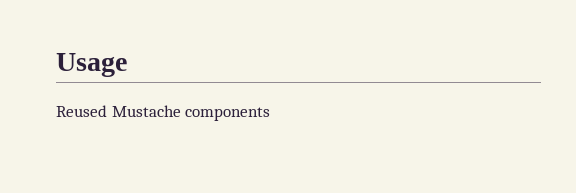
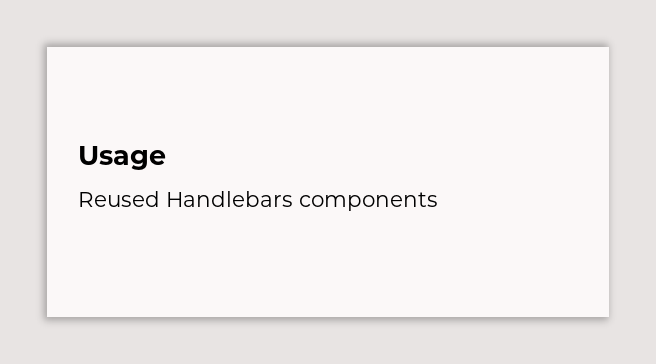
[111,105,181,117] Mustache -> [166,191,293,207] Handlebars

